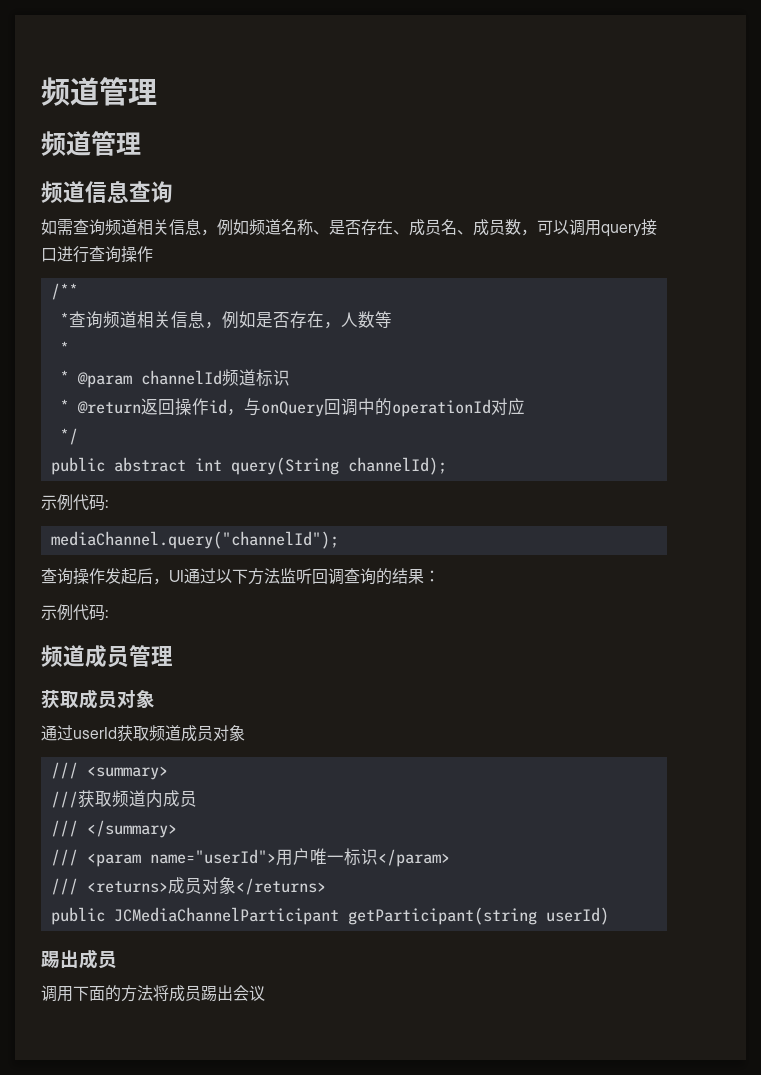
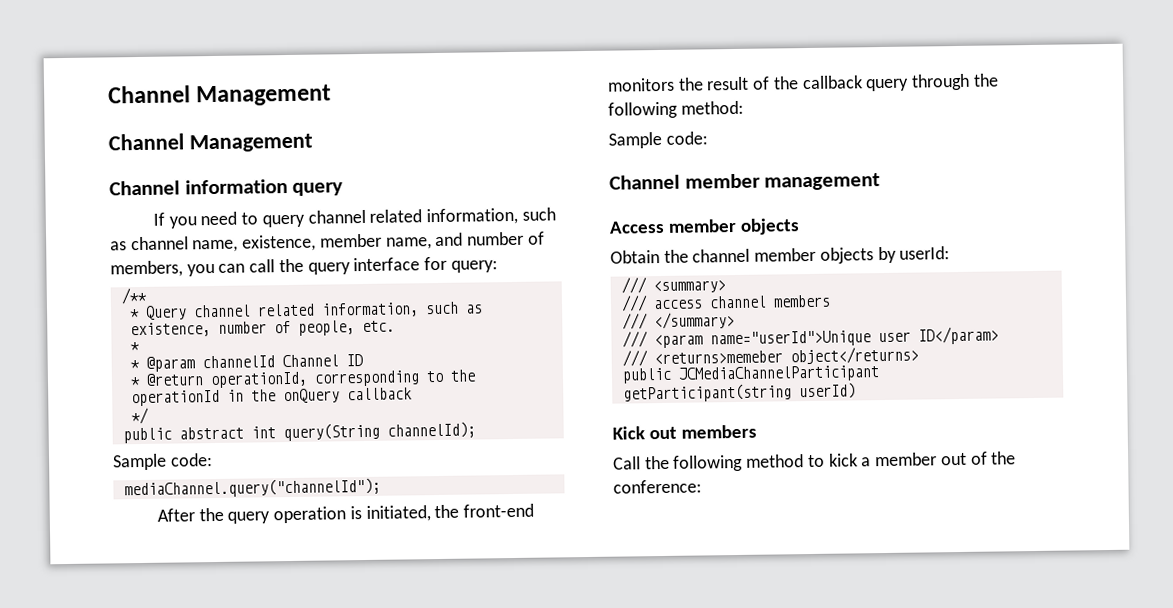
[41,77,157,106] [41,131,141,156] [41,180,173,203] [41,219,657,237] [41,246,153,263] [50,283,78,300] [59,311,392,329] 频道管理 // 频道管理 // 频道信息查询 // 如需查询频道相关信息，例如频道名称、是否存在、成员名、成员数，可以调用query接口进行查询操作 // /** // *查询频道相关信息，例如是否存在，人数等 -> [108,84,332,107] [108,133,313,153] [109,179,344,196] [153,207,556,229] [110,231,545,253] [110,256,498,278] [120,287,147,305] [129,301,483,320] [129,320,395,338] Channel Management // Channel Management // Channel information query // If you need to query channel related information, such as channel name, existence, member name, and number of members, you can call the query interface for query: // /** // * Query channel related information, such as existence, number of people, etc.
[221,369,290,387] 频道标识 -> [281,354,363,368] Channel ID
[140,398,525,417] 返回操作id，与onQuery回调中的operationId对应 -> [209,369,476,389] [130,387,412,407] operationId, corresponding to the operationId in the onQuery callback
[41,494,109,511] [50,531,339,549] [41,568,440,585] [41,604,109,621] [41,645,173,668] [41,689,155,709] [41,725,245,742] 示例代码: // mediaChannel.query("channelId"); // 查询操作发起后，UI通过以下方法监听回调查询的结果： // 示例代码: // 频道成员管理 // 获取成员对象 // 通过userId获取频道成员对象 -> [112,453,213,471] [123,477,381,499] [157,503,535,524] [607,73,999,92] [608,100,744,119] [608,131,708,149] [609,173,881,191] [609,218,801,235] [610,246,951,264] Sample code: // mediaChannel.query("channelId"); // After the query operation is initiated, the front-end monitors the result of the callback query through the following method: // Sample code: // Channel member management // Access member objects // Obtain the channel member objects by userId:
[77,790,197,808] 获取频道内成员 -> [652,294,831,310] access channel members
[149,848,450,867] [50,877,326,895] [50,907,609,925] [41,949,117,969] [41,985,265,1002] name="userId">用户唯一标识</param> // /// <returns>成员对象</returns> // public JCMediaChannelParticipant getParticipant(string userId) // 踢出成员 // 调用下面的方法将成员踢出会议 -> [709,326,999,348] [621,346,919,367] [621,365,880,384] [622,382,856,403] [612,424,758,440] [613,451,1017,472] [613,479,702,494] name="userId">Unique user ID</param> // /// <returns>memeber object</returns> // public JCMediaChannelParticipant getParticipant(string userId) // Kick out members // Call the following method to kick a member out of the conference:

